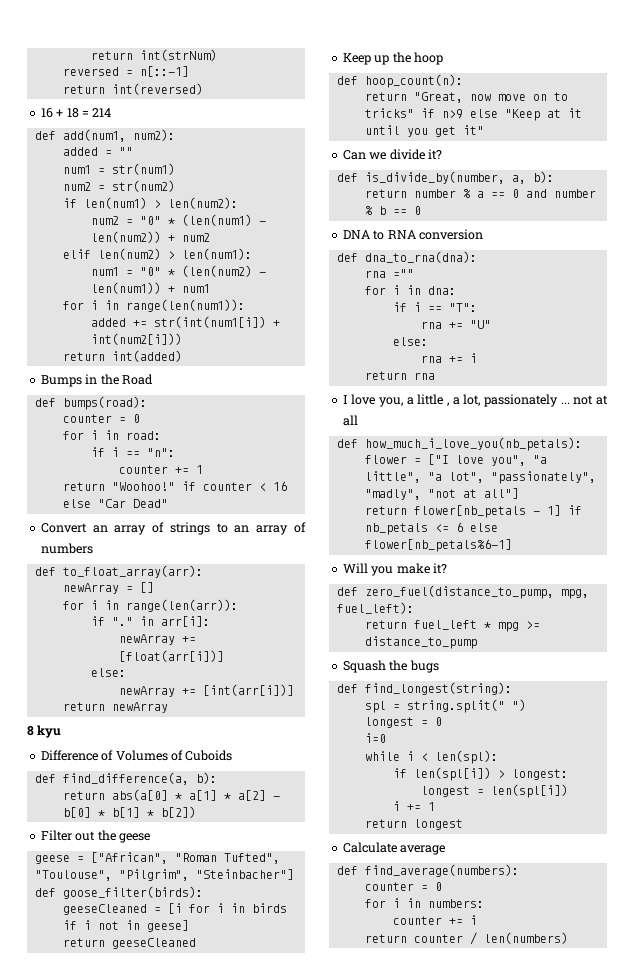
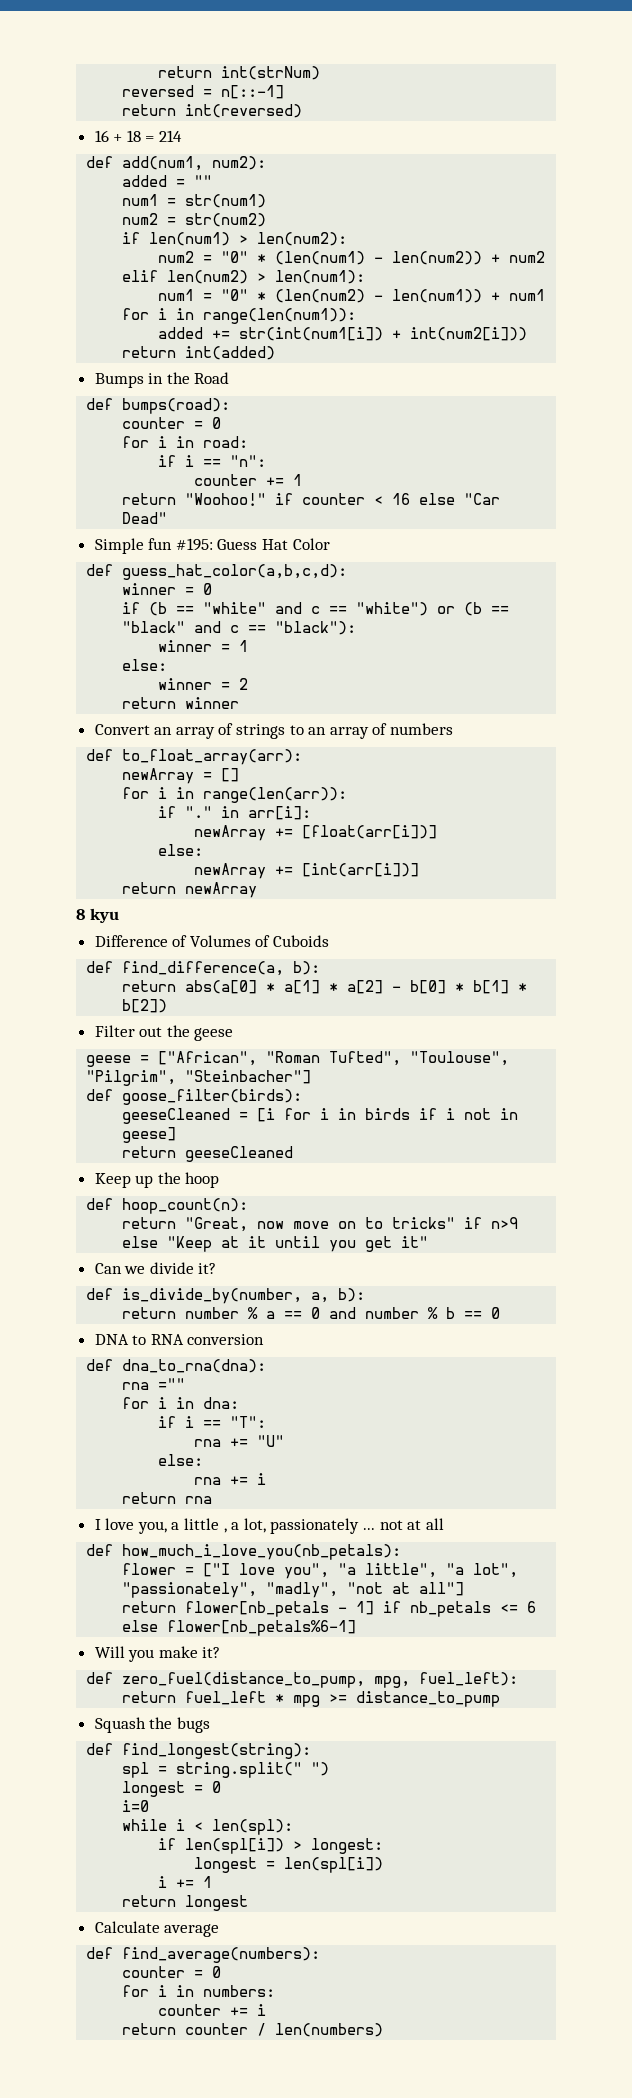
(168, 503) none -> [94,538,330,554] [86,564,348,580] [122,583,213,595] [122,602,510,616] [122,621,357,635] [158,640,249,652] [122,659,168,671] [158,678,249,690] [122,697,240,709] // Simple fun #195: Guess Hat Color // def guess_hat_color(a,b,c,d): // winner = 0 // if (b == "white" and c == "white") or (b == "black" and c == "black"): // winner = 1 // else: // winner = 2 // return winner

